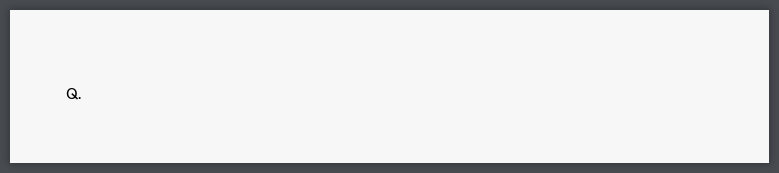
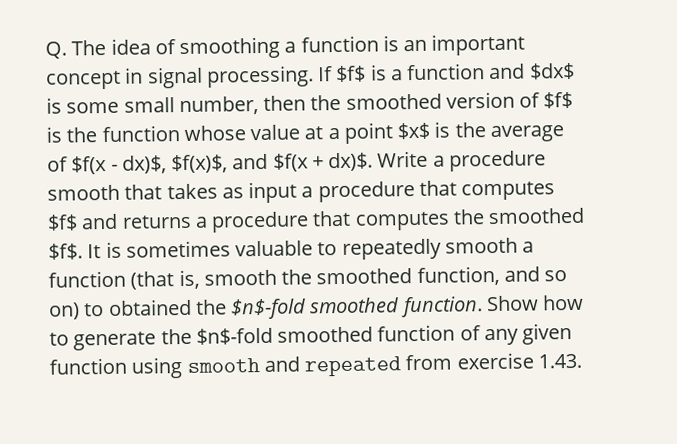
(81, 94) none -> [71,33,526,60] [46,62,575,90] [46,91,574,116] [46,121,564,144] [47,150,546,175] [47,180,556,204] [47,207,586,233] [48,237,535,260] [48,265,568,290] [49,294,585,320] [49,322,573,351] [49,352,582,379] The idea of smoothing a function is an important concept in signal processing. If $f$ is a function and $dx$ is some small number, then the smoothed version of $f$ is the function whose value at a point $x$ is the average of $f(x - dx)$, $f(x)$, and $f(x + dx)$. Write a procedure smooth that takes as input a procedure that computes $f$ and returns a procedure that computes the smoothed $f$. It is sometimes valuable to repeatedly smooth a function (that is, smooth the smoothed function, and so on) to obtained the $n$-fold smoothed function. Show how to generate the $n$-fold smoothed function of any given function using smooth and repeated from exercise 1.43.

